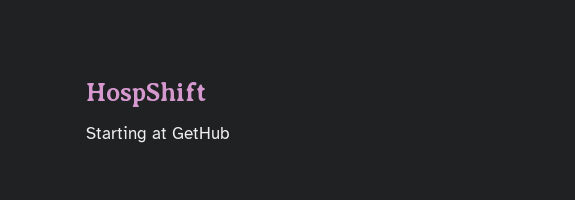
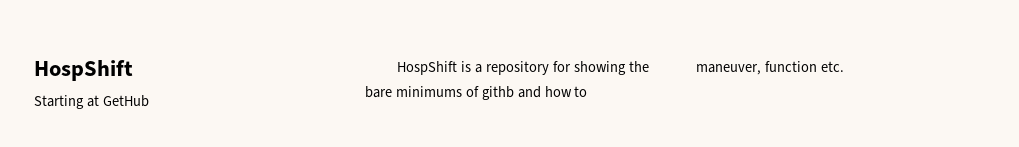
(230, 133) none -> [397,61,649,75] [365,86,588,100] [696,61,844,75] // HospShift is a repository for showing the bare minimums of githb and how to maneuver, function etc.

